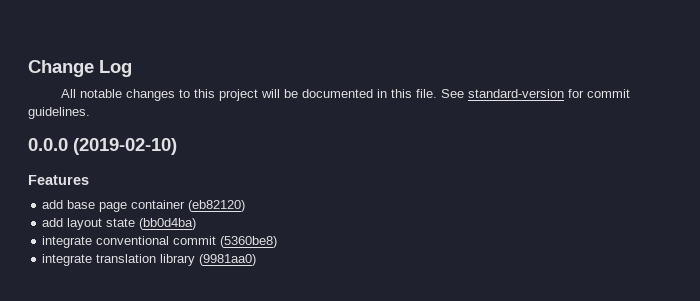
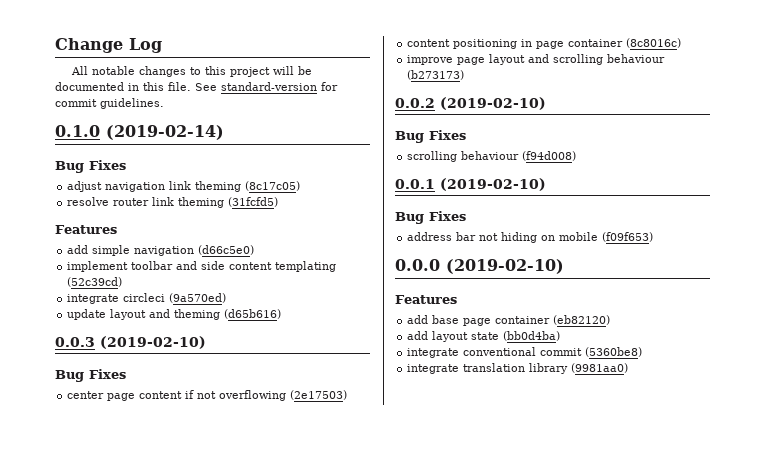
(90, 113) none -> [55,125,224,140] [55,160,126,173] [67,181,301,192] [67,197,279,208] [55,225,117,234] [67,245,255,256] [67,261,337,272] [67,277,123,287] [67,293,227,304] [67,309,282,320] [55,336,206,349] [55,369,126,382] [67,390,348,401] [407,38,682,49] [407,54,666,65] [407,70,465,80] [395,97,546,110] [395,130,466,143] [407,151,577,162] [395,178,546,191] [395,211,466,224] [407,232,654,243] // 0.1.0 (2019-02-14) // Bug Fixes // adjust navigation link theming (8c17c05) // resolve router link theming (31fcfd5) // Features // add simple navigation (d66c5e0) // implement toolbar and side content templating (52c39cd) // integrate circleci (9a570ed) // update layout and theming (d65b616) // 0.0.3 (2019-02-10) // Bug Fixes // center page content if not overflowing (2e17503) // content positioning in page container (8c8016c) // improve page layout and scrolling behaviour (b273173) // 0.0.2 (2019-02-10) // Bug Fixes // scrolling behaviour (f94d008) // 0.0.1 (2019-02-10) // Bug Fixes // address bar not hiding on mobile (f09f653)

